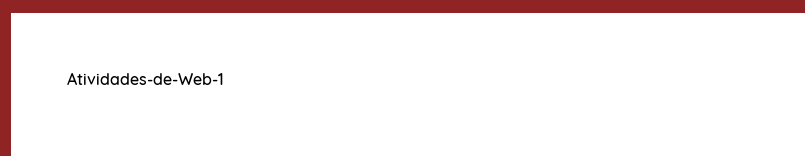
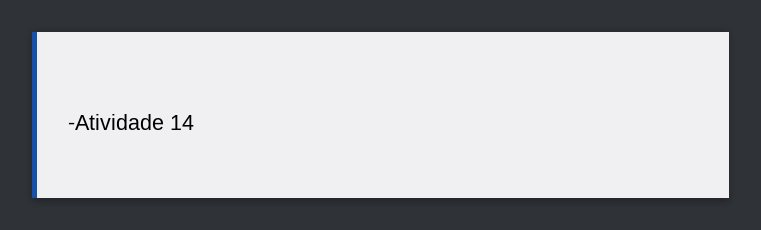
[67,72,224,85] Atividades-de-Web-1 -> [68,114,194,130] -Atividade 14

